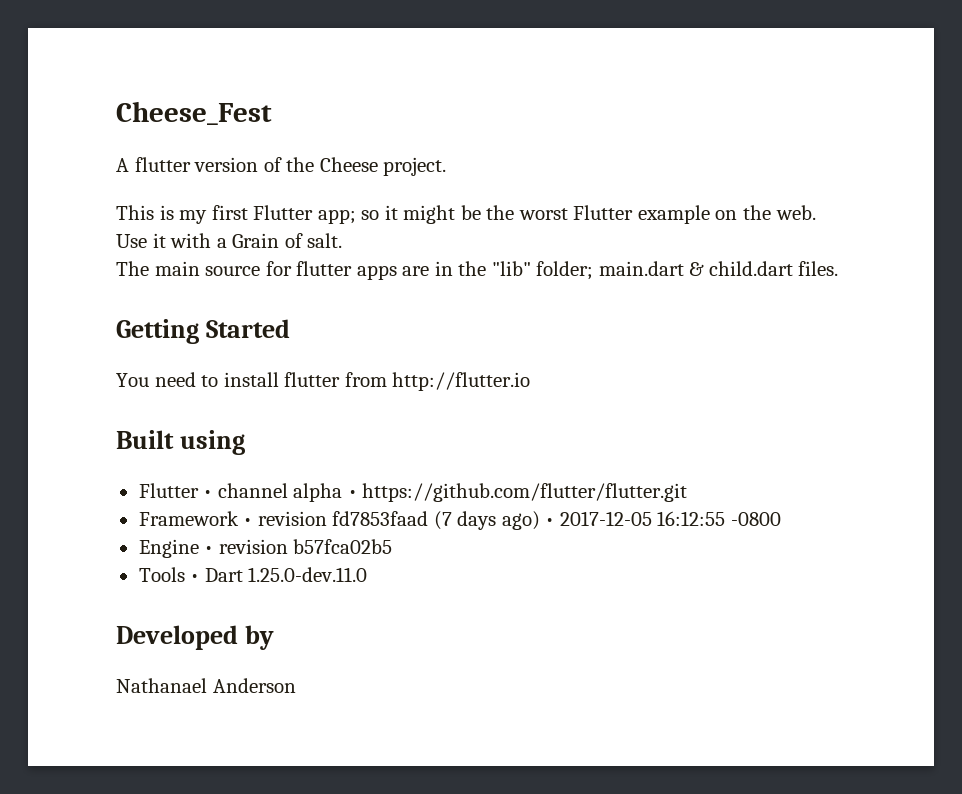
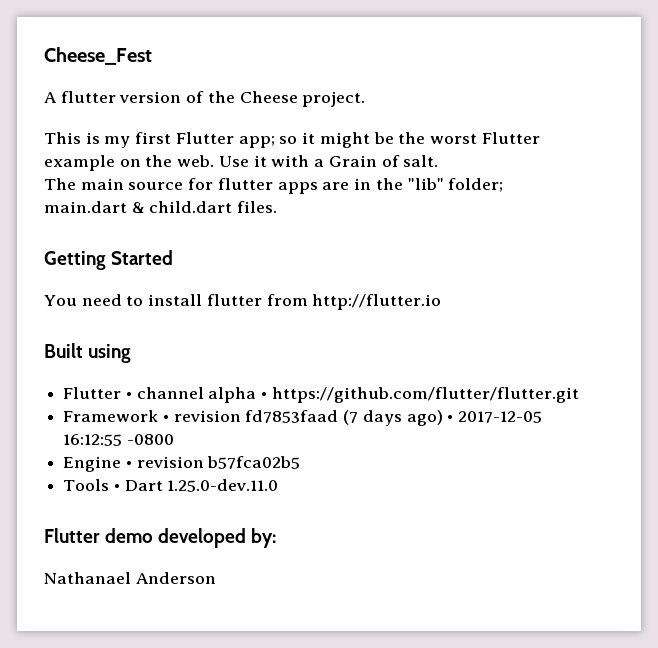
[116,625,274,650] Developed by -> [44,528,277,548] Flutter demo developed by:

